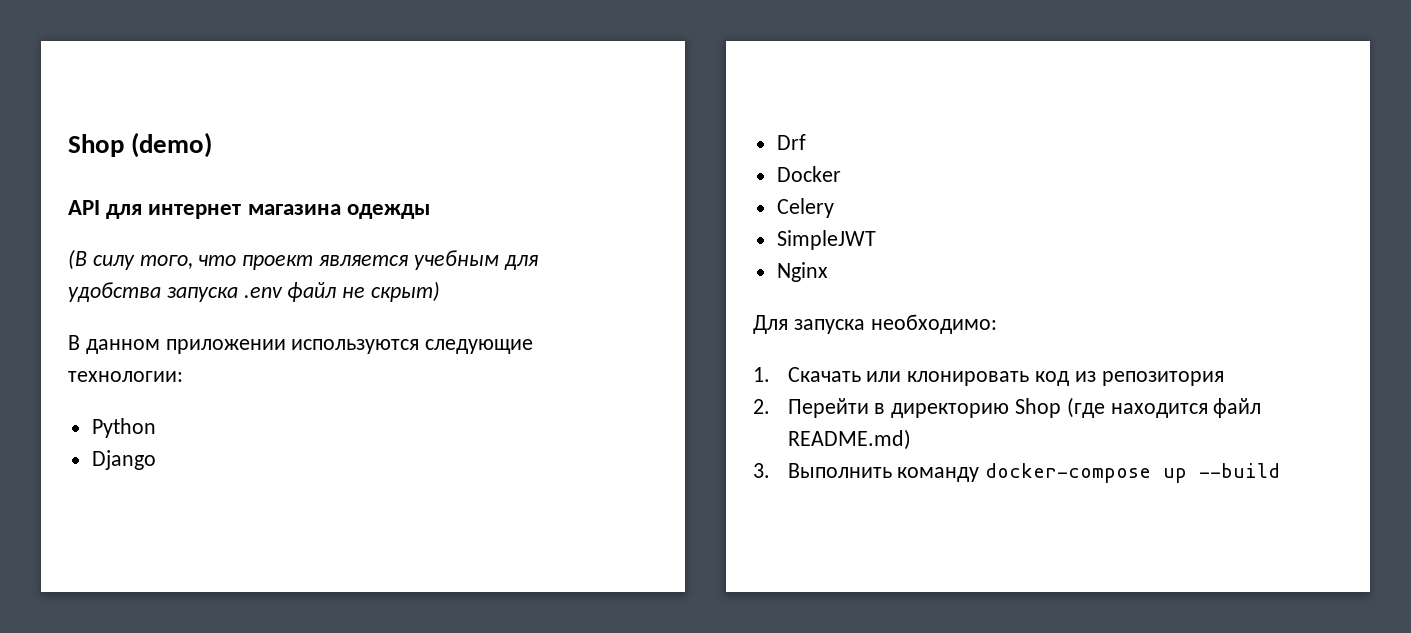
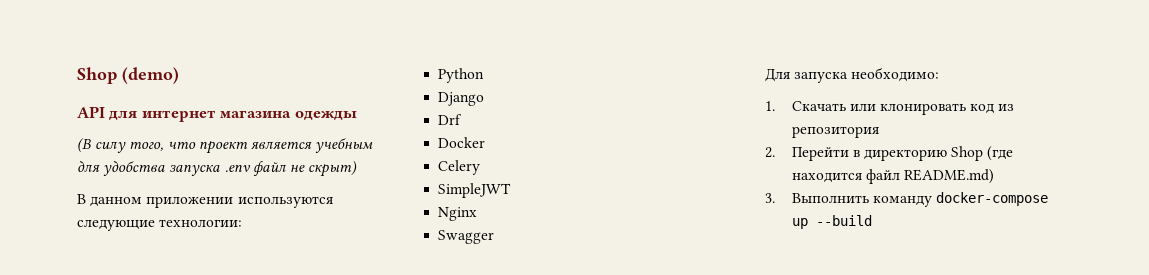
(828, 272) none -> [438,230,495,244] // Swagger

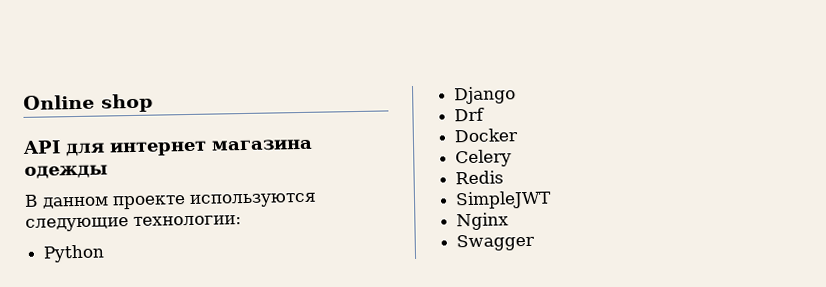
[77,67,179,84] Shop (demo) -> [23,93,153,113] Online shop
[77,138,374,154] [77,160,358,177] // (В силу того, что проект является учебным для удобства запуска .env файл не скрыт) -> (108, 171) none
[146,196,234,208] приложении -> [112,195,186,210] проекте
(481, 167) none -> [455,170,505,185] // Redis
[765,67,940,83] [765,101,1015,115] [791,126,879,138] [765,146,1014,161] [791,169,994,184] [765,192,1048,207] [791,215,872,229] // Для запуска необходимо: // 1. Скачать или клонировать код из репозитория // 2. Перейти в директорию Shop (где находится файл README.md) // 3. Выполнить команду docker-compose up --build -> (536, 242) none

